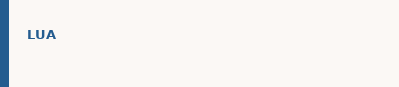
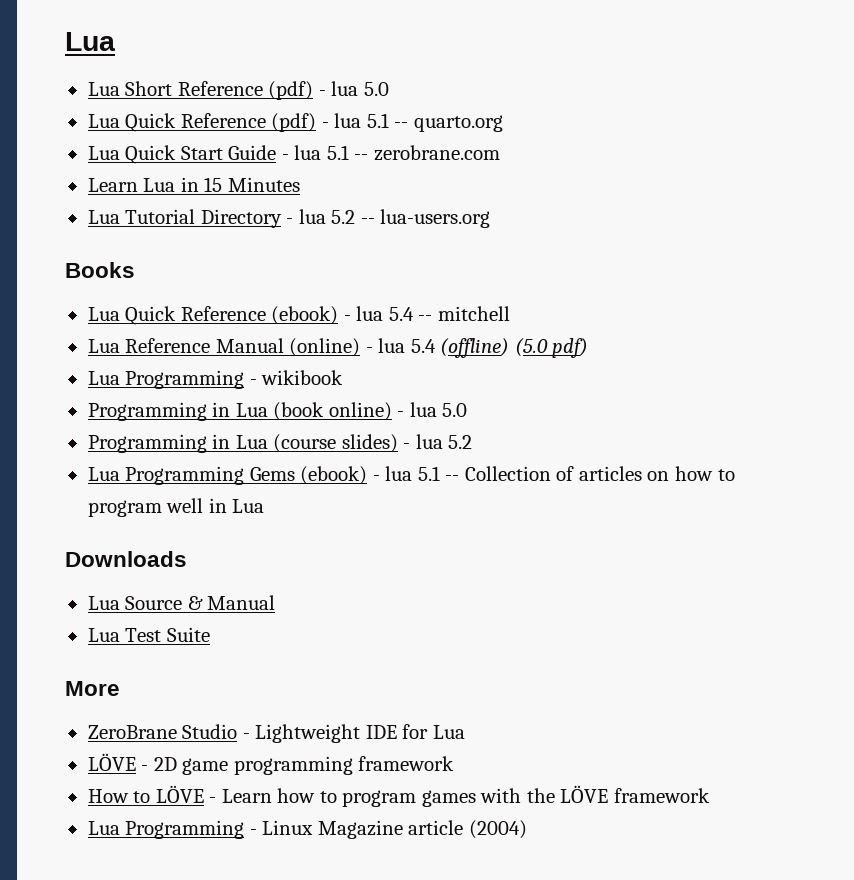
[27,30,56,39] LUA -> [65,32,116,51] [87,81,389,100] [87,113,503,132] [87,145,500,164] [87,177,300,192] [87,209,491,228] [65,262,135,278] [87,306,510,325] [87,338,589,358] [87,370,344,389] [87,402,468,421] [87,434,473,453] [87,466,735,485] [87,498,265,517] [65,551,187,567] [87,595,276,610] [87,627,210,642] [65,681,120,696] [87,724,465,743] [87,753,455,775] [87,785,710,807] [87,820,527,839] Lua // Lua Short Reference (pdf) - lua 5.0 // Lua Quick Reference (pdf) - lua 5.1 -- quarto.org // Lua Quick Start Guide - lua 5.1 -- zerobrane.com // Learn Lua in 15 Minutes // Lua Tutorial Directory - lua 5.2 -- lua-users.org // Books // Lua Quick Reference (ebook) - lua 5.4 -- mitchell // Lua Reference Manual (online) - lua 5.4 (offline) (5.0 pdf) // Lua Programming - wikibook // Programming in Lua (book online) - lua 5.0 // Programming in Lua (course slides) - lua 5.2 // Lua Programming Gems (ebook) - lua 5.1 -- Collection of articles on how to program well in Lua // Downloads // Lua Source & Manual // Lua Test Suite // More // ZeroBrane Studio - Lightweight IDE for Lua // LÖVE - 2D game programming framework // How to LÖVE - Learn how to program games with the LÖVE framework // Lua Programming - Linux Magazine article (2004)

